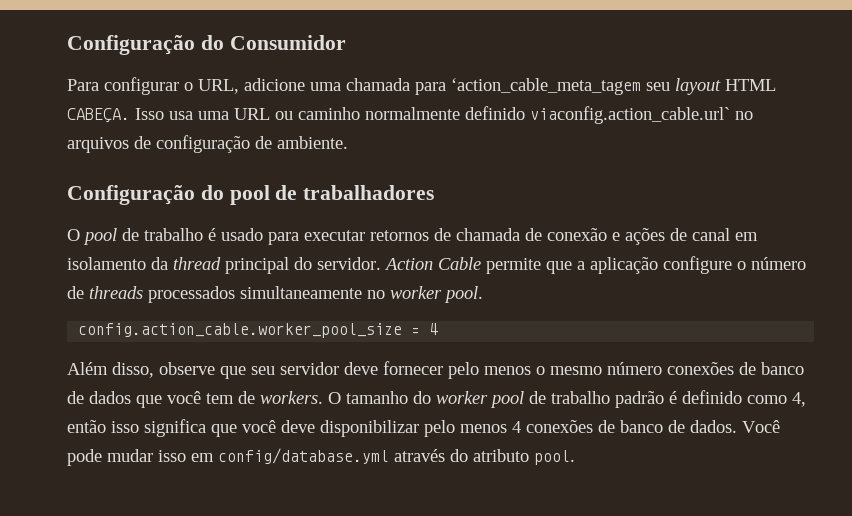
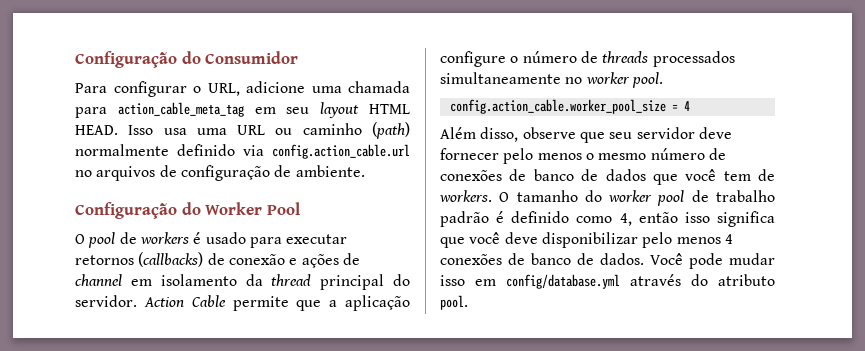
[451,78,641,95] ʻaction_cable_meta_tagem -> [117,102,276,117] action_cable_meta_tag em
[67,108,130,123] CABEÇA. -> [75,125,118,135] HEAD.
(360, 113) none -> [371,122,410,139] (path)
[530,106,730,124] viaconfig.action_cable.url` -> [243,144,410,159] via config.action_cable.url
[229,185,435,205] pool de trabalhadores -> [205,202,300,215] Worker Pool
[144,228,203,241] trabalho -> [139,232,189,244] workers
[434,228,520,241] de chamada -> [138,252,204,267] (callbacks)
[692,228,730,241] canal -> [75,274,122,286] channel
(662, 368) none -> [708,148,726,160] de

